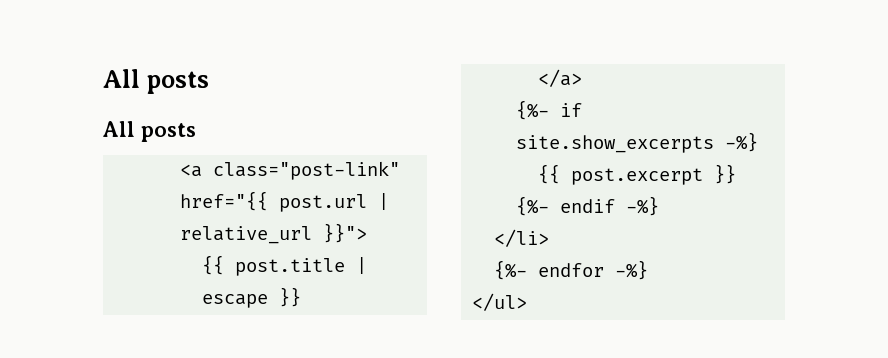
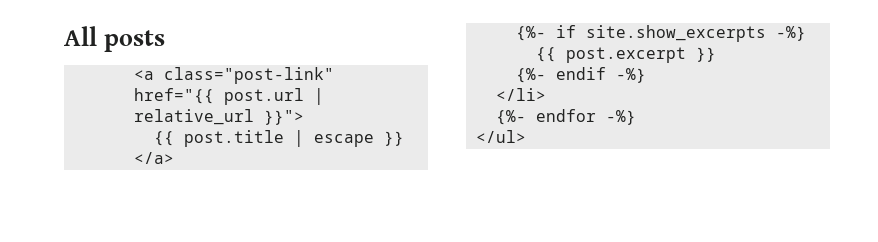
[103,69,210,94] [103,121,196,142] All posts // All posts -> [64,26,165,52] All posts

